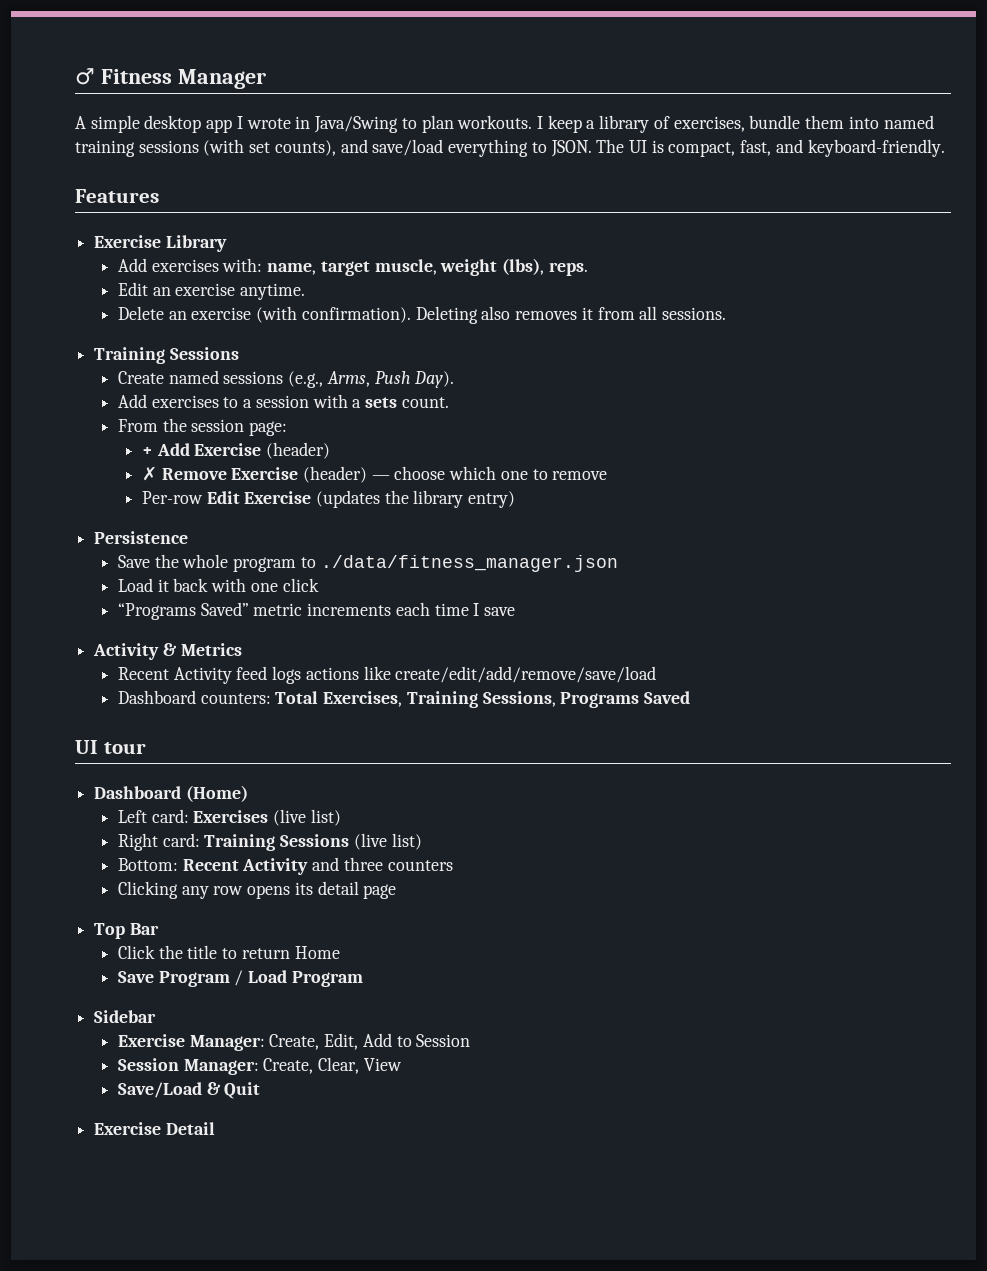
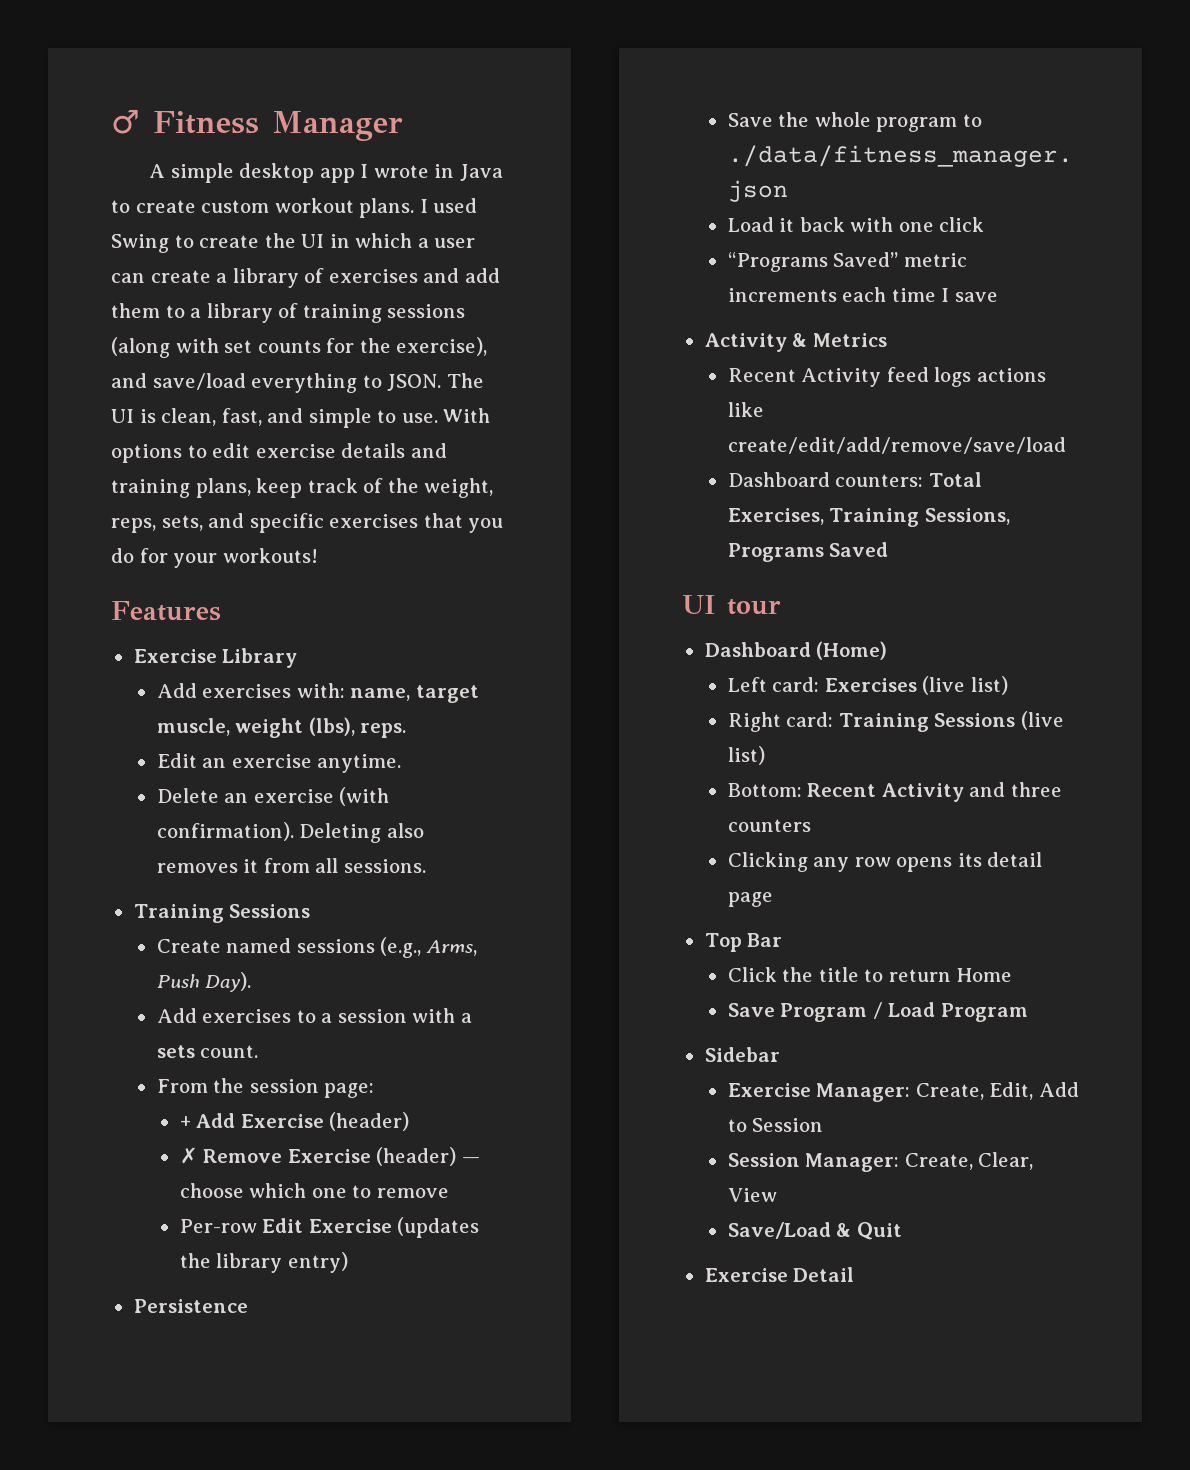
[314,115,934,133] [75,139,336,157] Java/Swing to plan workouts. I keep a library of exercises, bundle them into named training sessions (with set counts), -> [459,164,503,181] [111,198,478,218] [111,233,476,253] [111,268,500,288] [111,303,466,323] [111,337,488,358] Java to create custom workout plans. I used Swing to create the UI in which a user can create a library of exercises and add them to a library of training sessions (along with set counts for the exercise),
[668,142,736,157] compact, -> [161,408,217,426] clean,
[807,139,945,157] keyboard-friendly. -> [308,408,491,428] [111,443,447,463] [111,478,494,498] [111,513,504,533] [111,548,318,568] simple to use. With options to edit exercise details and training plans, keep track of the weight, reps, sets, and specific exercises that you do for your workouts!

